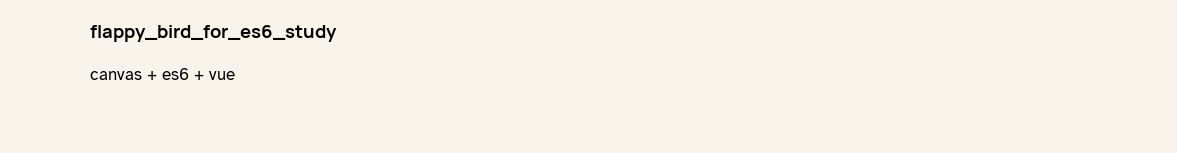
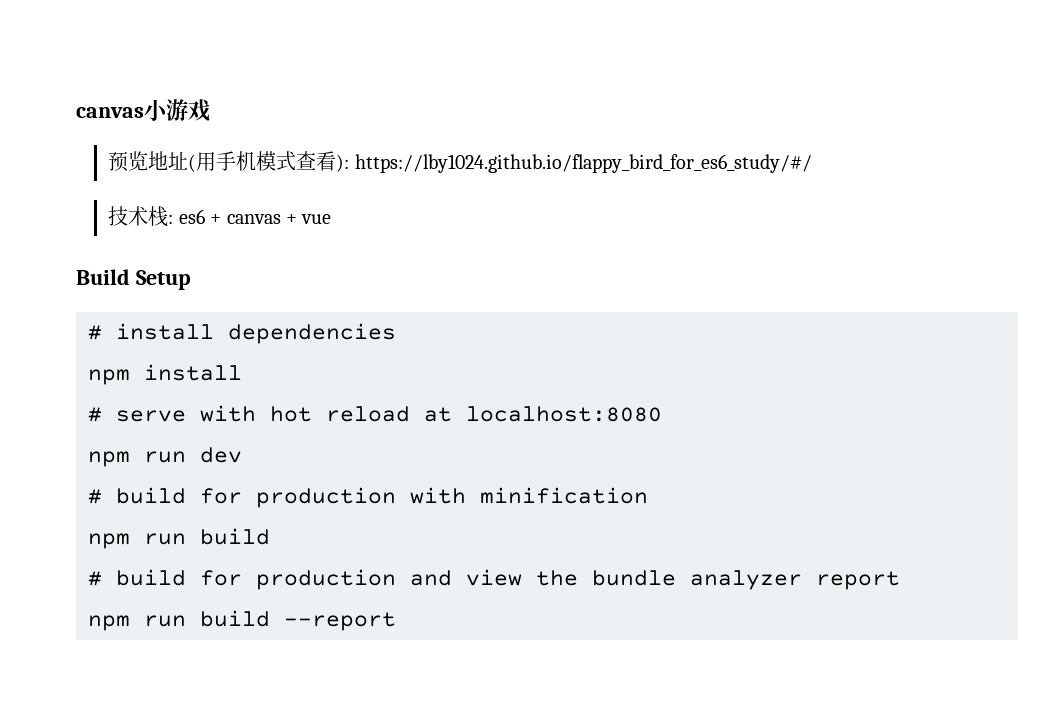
[90,25,337,42] [90,68,235,80] flappy_bird_for_es6_study // canvas + es6 + vue -> [76,99,210,122] [108,151,812,173] [108,206,332,227] [76,269,191,290] [88,323,396,344] [88,364,242,385] [88,405,662,422] [88,447,242,467] [88,487,648,508] [88,528,270,549] [88,569,900,590] [88,610,396,631] canvas小游戏 // 预览地址(用手机模式查看): https://lby1024.github.io/flappy_bird_for_es6_study/#/ // 技术栈: es6 + canvas + vue // Build Setup // # install dependencies // npm install // # serve with hot reload at localhost:8080 // npm run dev // # build for production with minification // npm run build // # build for production and view the bundle analyzer report // npm run build --report

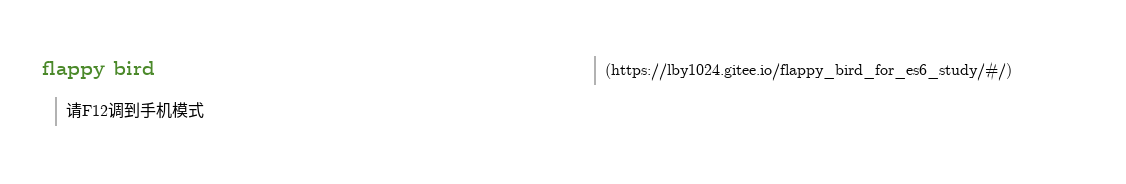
[76,99,210,122] [108,151,812,173] [108,206,332,227] [76,269,191,290] [88,323,396,344] [88,364,242,385] [88,405,662,422] [88,447,242,467] [88,487,648,508] [88,528,270,549] [88,569,900,590] [88,610,396,631] canvas小游戏 // 预览地址(用手机模式查看): https://lby1024.github.io/flappy_bird_for_es6_study/#/ // 技术栈: es6 + canvas + vue // Build Setup // # install dependencies // npm install // # serve with hot reload at localhost:8080 // npm run dev // # build for production with minification // npm run build // # build for production and view the bundle analyzer report // npm run build --report -> [42,61,155,79] [65,102,204,119] [604,61,1012,81] flappy bird // 请F12调到手机模式(https://lby1024.gitee.io/flappy_bird_for_es6_study/#/)

